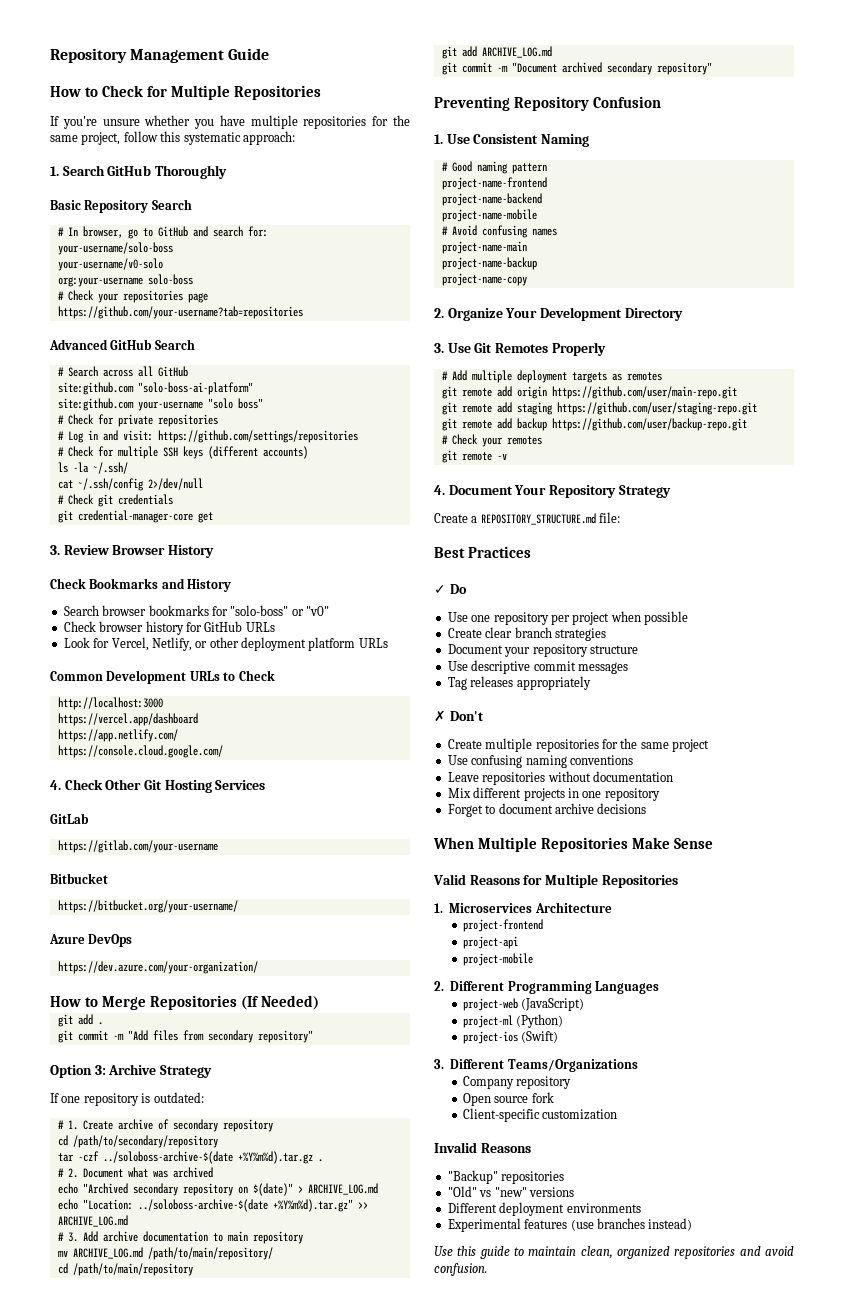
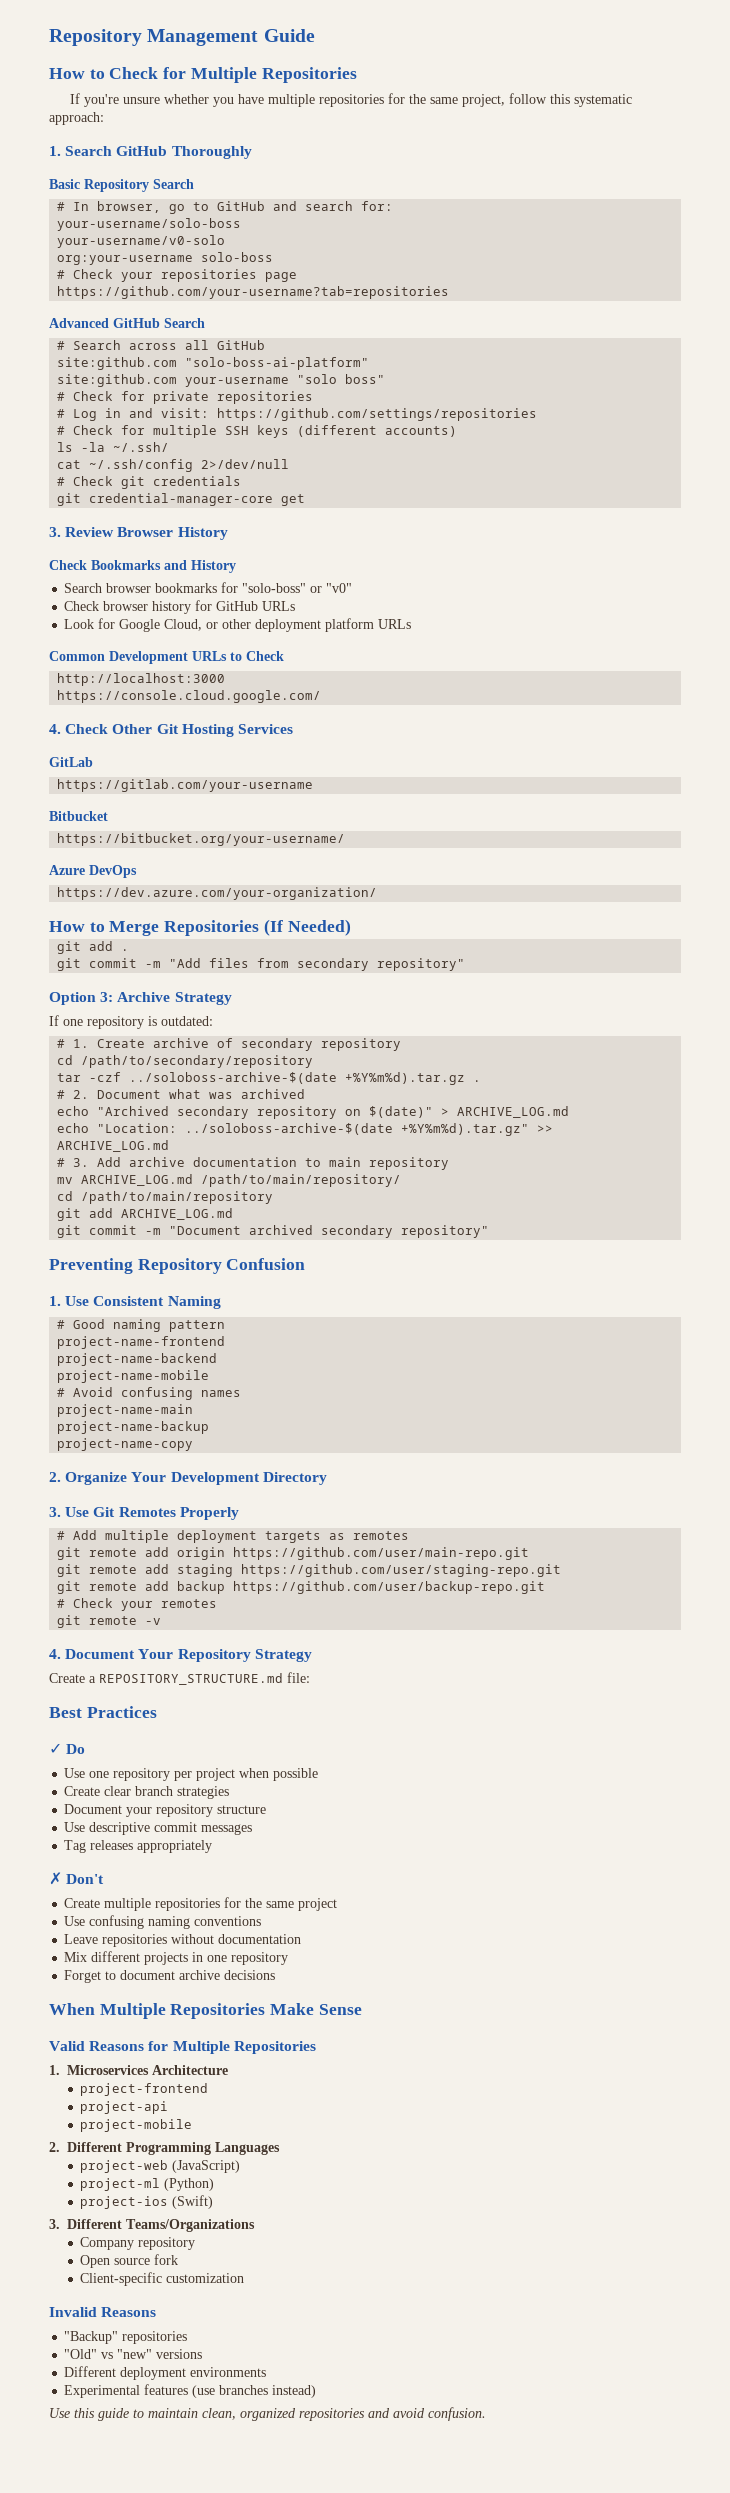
[111,637,192,651] Vercel, Netlify, -> [119,619,203,632] Google Cloud,
[57,713,198,726] [57,729,178,742] // https://vercel.app/dashboard // https://app.netlify.com/ -> (226, 679) none

